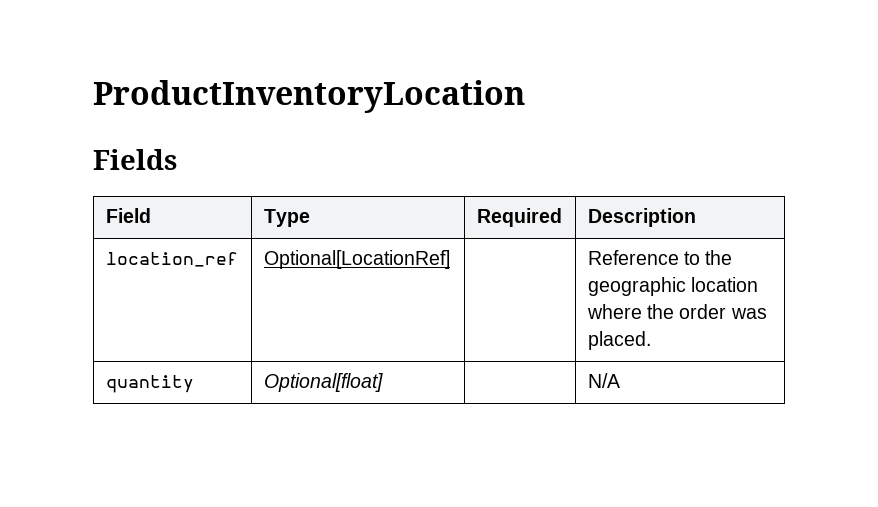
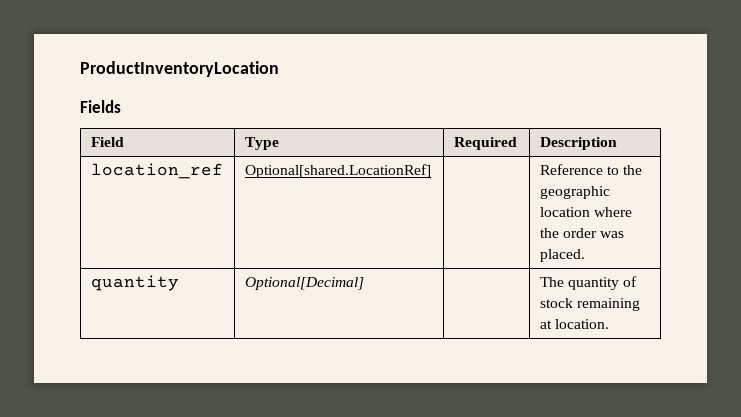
[263,250,450,269] Optional[LocationRef] -> [244,164,431,178] Optional[shared.LocationRef]
[263,373,383,392] [587,373,620,388] Optional[float] | | N/A -> [244,277,364,290] [539,276,638,290] [539,298,641,311] [539,319,610,329] Optional[Decimal] | | The quantity of stock remaining at location.

